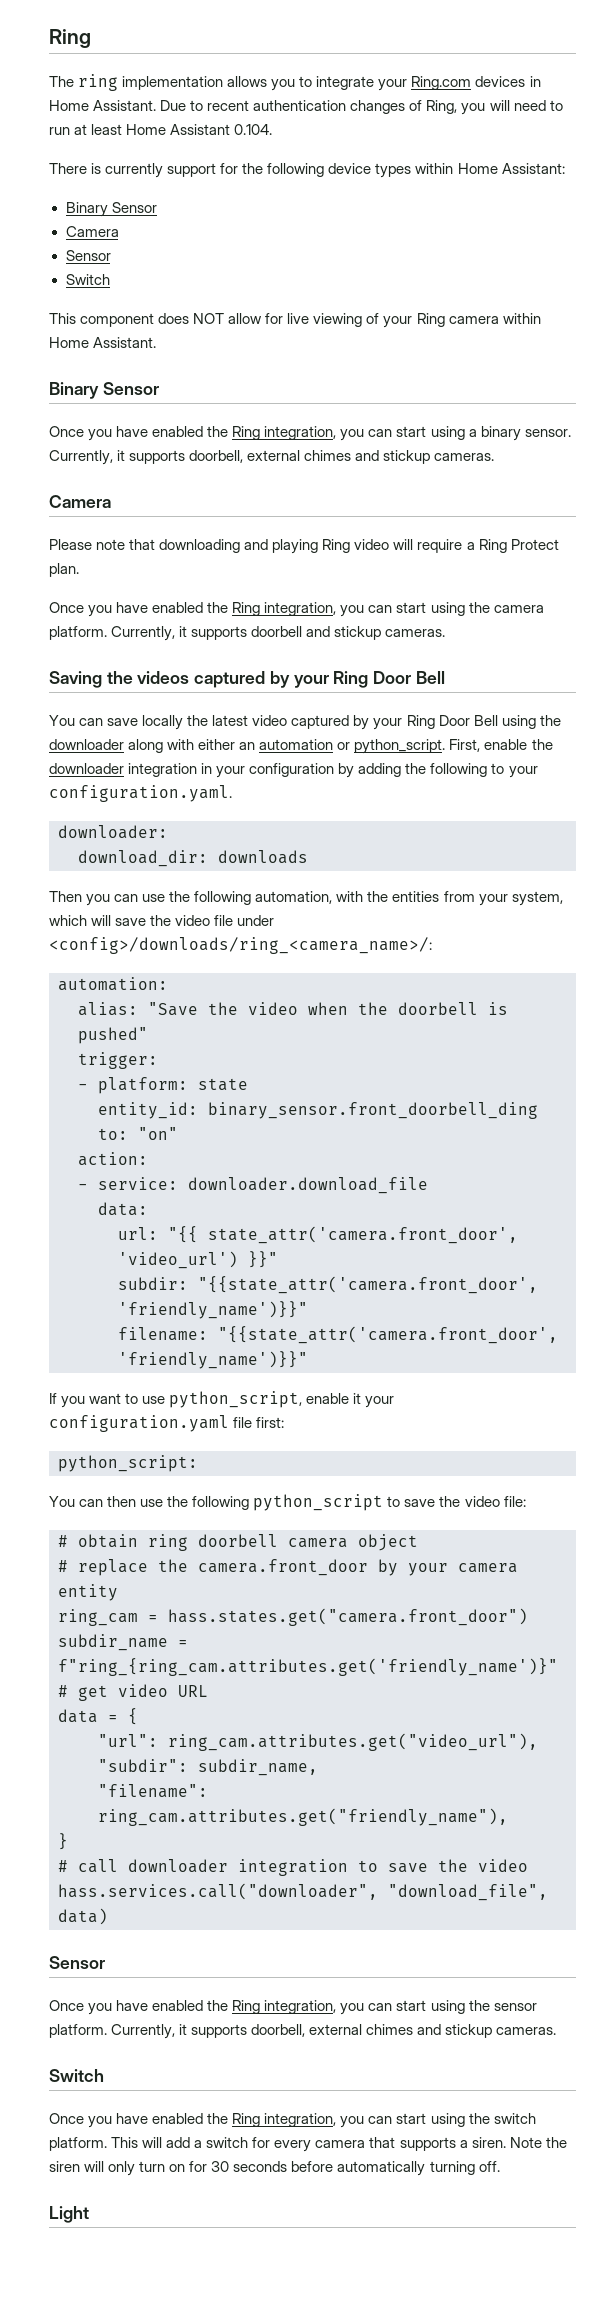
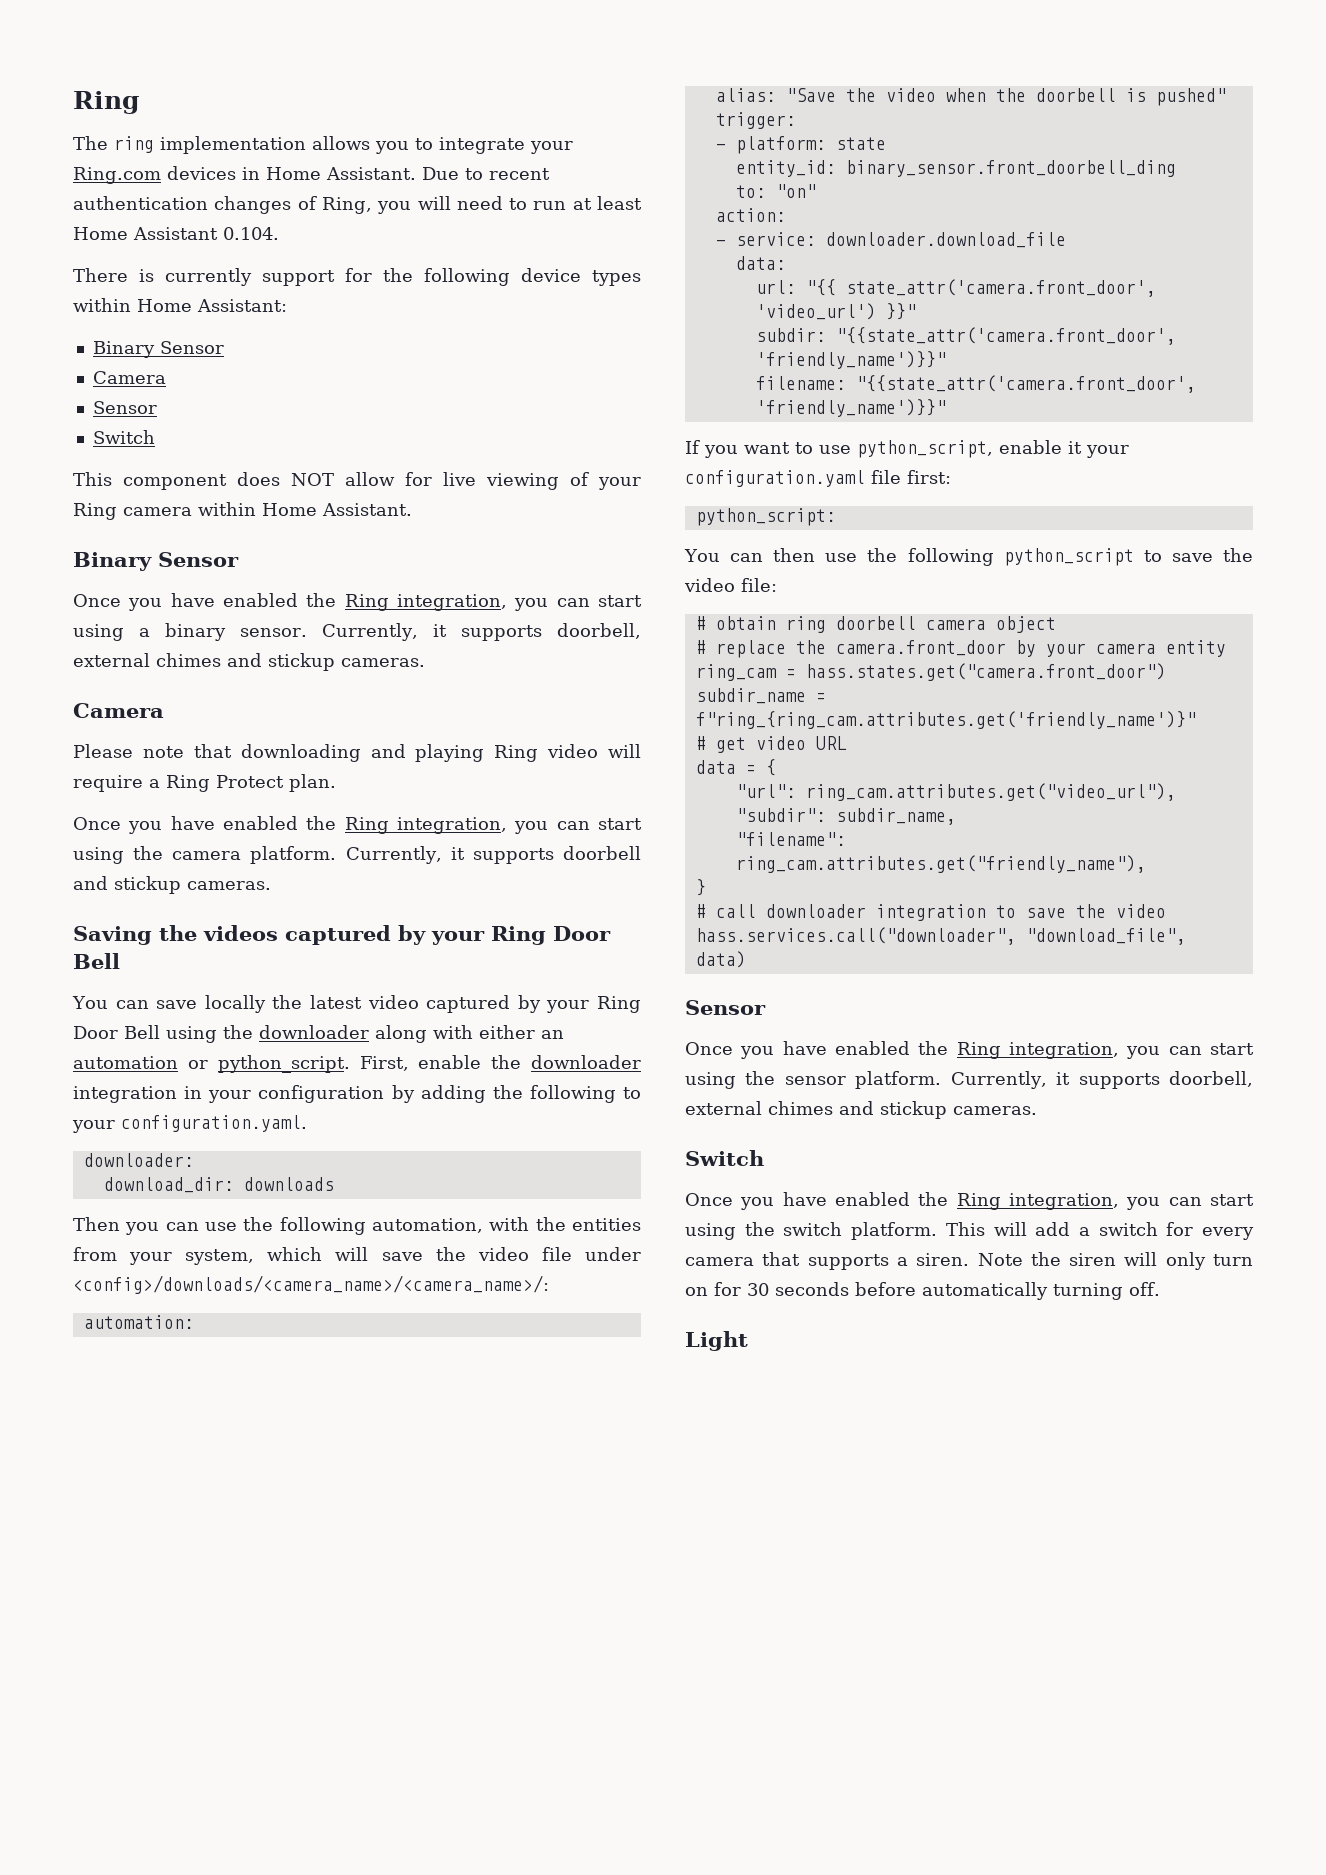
[49,937,432,954] <config>/downloads/ring_<camera_name>/: -> [73,1275,549,1294] <config>/downloads/<camera_name>/<camera_name>/:

